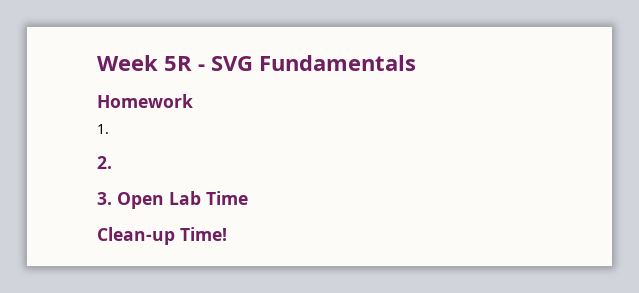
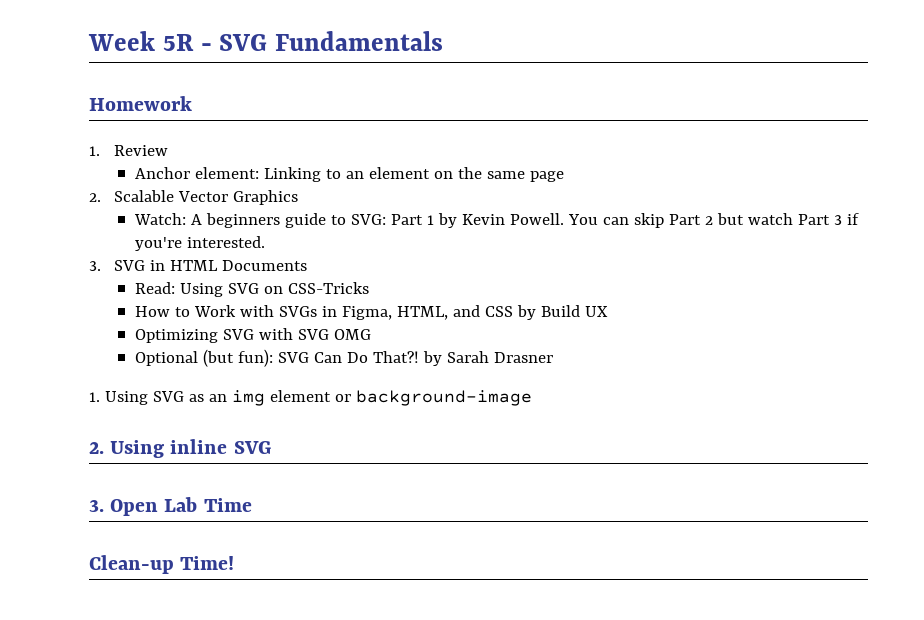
[97,156,112,169] // 2. -> [114,145,169,156] [134,167,564,182] [89,190,299,205] [133,213,859,228] [134,236,265,251] [89,260,308,271] [134,282,369,297] [134,305,608,320] [134,328,371,343] [134,349,553,367] [89,390,532,406] [89,439,271,458] Review // Anchor element: Linking to an element on the same page // 2. Scalable Vector Graphics // Watch: A beginners guide to SVG: Part 1 by Kevin Powell. You can skip Part 2 but watch Part 3 if you're interested. // 3. SVG in HTML Documents // Read: Using SVG on CSS-Tricks // How to Work with SVGs in Figma, HTML, and CSS by Build UX // Optimizing SVG with SVG OMG // Optional (but fun): SVG Can Do That?! by Sarah Drasner // 1. Using SVG as an img element or background-image // 2. Using inline SVG

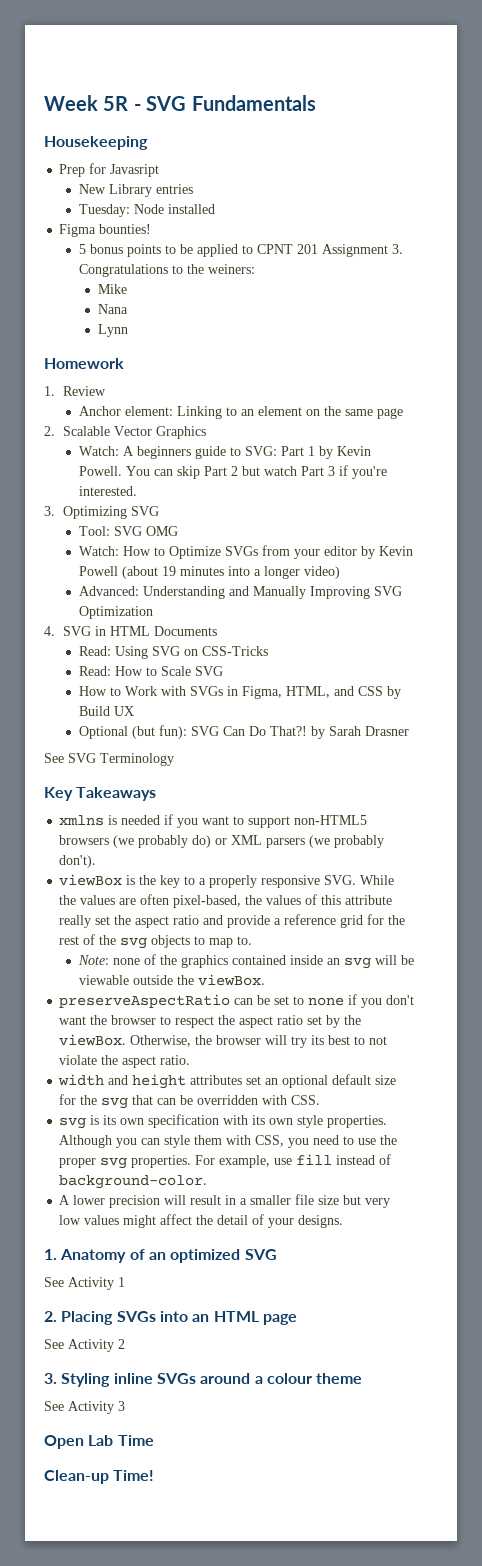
(444, 41) none -> [44,136,148,150] [59,163,160,177] [78,184,193,197] [78,204,215,217] [59,224,152,237] [78,244,403,257] [78,264,255,277] [97,284,127,294] [97,304,128,314] [97,324,128,337] // Housekeeping // Prep for Javasript // New Library entries // Tuesday: Node installed // Figma bounties! // 5 bonus points to be applied to CPNT 201 Assignment 3. Congratulations to the weiners: // Mike // Nana // Lynn
(101, 266) none -> [63,506,160,519] [78,526,178,536] [78,545,413,559] [78,566,340,579] [78,586,402,599] [78,606,153,619] [44,626,55,636] Optimizing SVG // Tool: SVG OMG // Watch: How to Optimize SVGs from your editor by Kevin Powell (about 19 minutes into a longer video) // Advanced: Understanding and Manually Improving SVG Optimization // 4.
(369, 288) none -> [78,666,223,676] // Read: How to Scale SVG
[134,328,371,343] // Optimizing SVG with SVG OMG -> (134, 711) none
[89,390,532,406] [89,439,271,458] [89,500,104,512] 1. Using SVG as an img element or background-image // 2. Using inline SVG // 3. -> [44,753,174,766] [44,787,157,801] [59,814,368,828] [59,835,385,848] [59,855,97,868] [59,874,395,888] [59,894,393,908] [59,914,406,928] [59,934,253,949] [77,954,414,969] [78,974,265,986] [59,994,415,1008] [59,1015,362,1028] [59,1034,388,1048] [59,1055,191,1068] [58,1074,397,1089] [59,1094,321,1109] [59,1114,388,1129] [59,1135,398,1148] [59,1154,392,1169] [59,1175,208,1189] [59,1194,391,1208] [59,1214,344,1228] [44,1249,277,1263] [44,1277,125,1290] [44,1311,297,1325] [44,1339,125,1352] [44,1373,363,1387] [44,1401,125,1414] See SVG Terminology // Key Takeaways // xmlns is needed if you want to support non-HTML5 browsers (we probably do) or XML parsers (we probably don't). // viewBox is the key to a properly responsive SVG. While the values are often pixel-based, the values of this attribute really set the aspect ratio and provide a reference grid for the rest of the svg objects to map to. // Note: none of the graphics contained inside an svg will be viewable outside the viewBox. // preserveAspectRatio can be set to none if you don't want the browser to respect the aspect ratio set by the viewBox. Otherwise, the browser will try its best to not violate the aspect ratio. // width and height attributes set an optional default size for the svg that can be overridden with CSS. // svg is its own specification with its own style properties. Although you can style them with CSS, you need to use the proper svg properties. For example, use fill instead of background-color. // A lower precision will result in a smaller file size but very low values might affect the detail of your designs. // 1. Anatomy of an optimized SVG // See Activity 1 // 2. Placing SVGs into an HTML page // See Activity 2 // 3. Styling inline SVGs around a colour theme // See Activity 3 //

